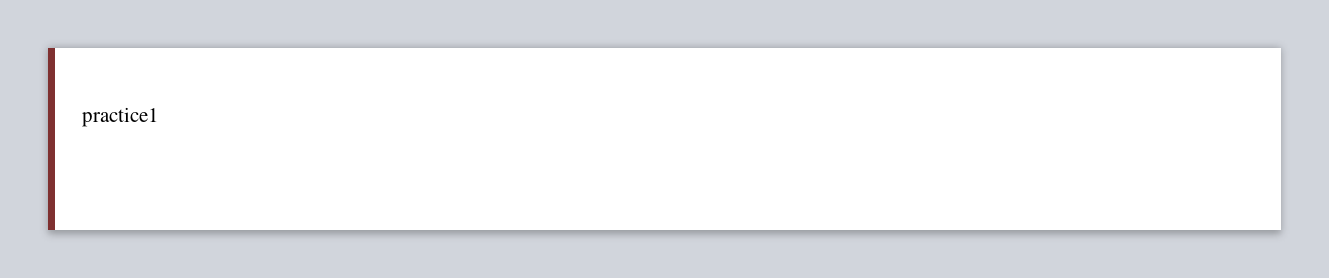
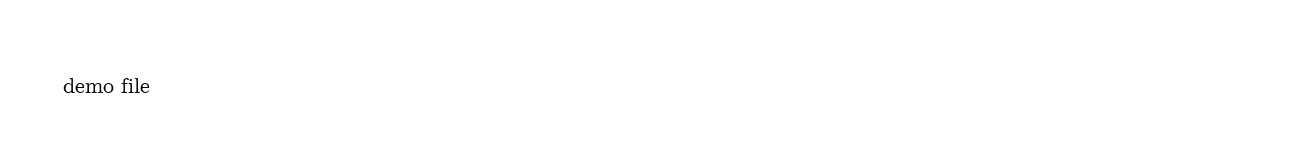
[82,107,159,127] practice1 -> [63,78,150,93] demo file

